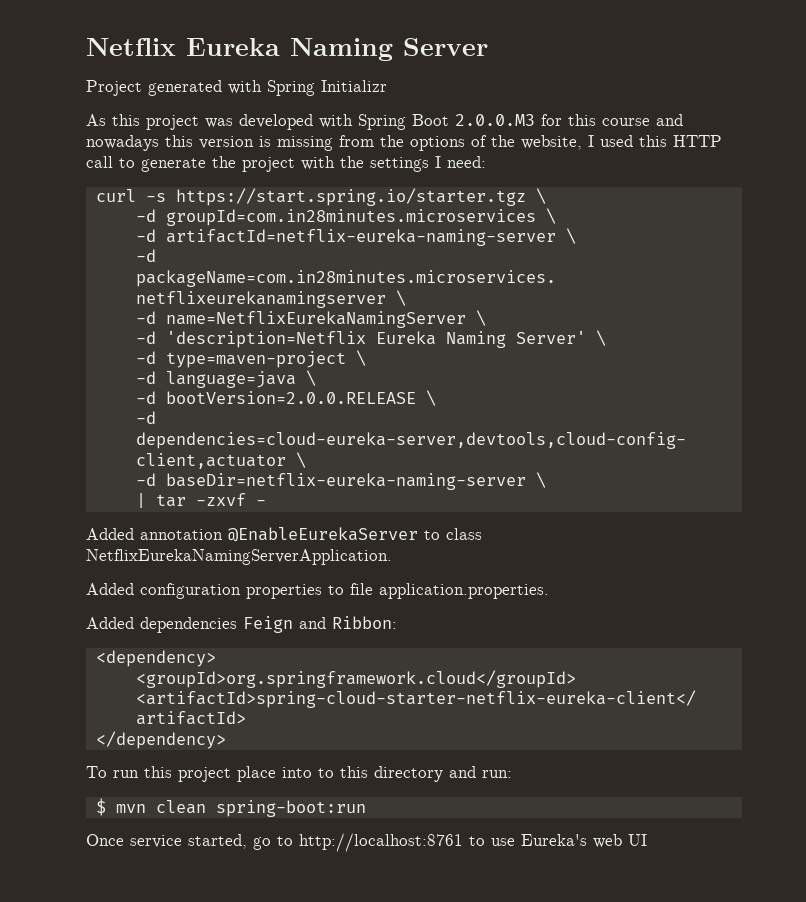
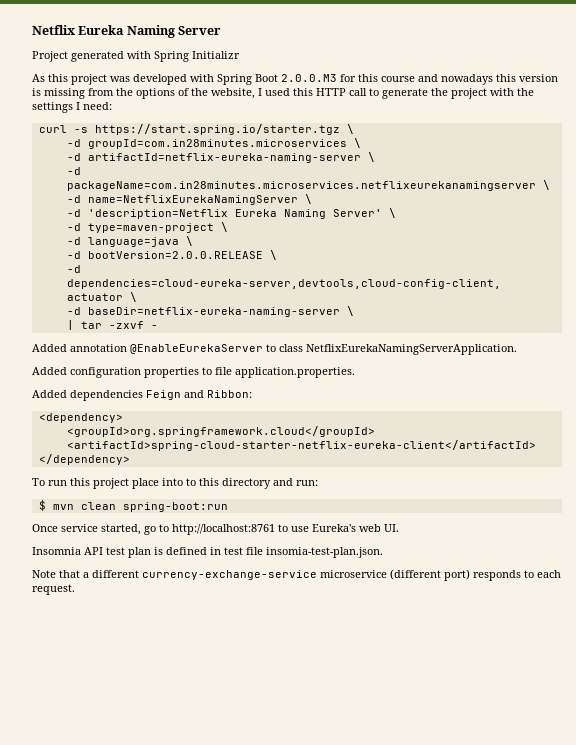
[628,834,647,846] UI -> [384,524,399,532] [32,547,383,558] [32,569,561,581] [32,584,75,595] UI. // Insomnia API test plan is defined in test file insomia-test-plan.json. // Note that a different currency-exchange-service microservice (different port) responds to each request.

